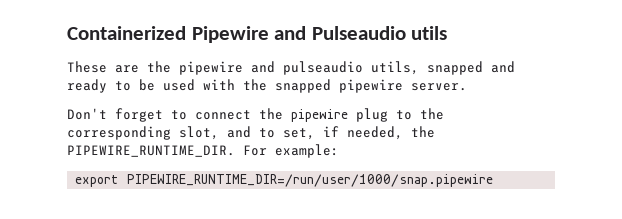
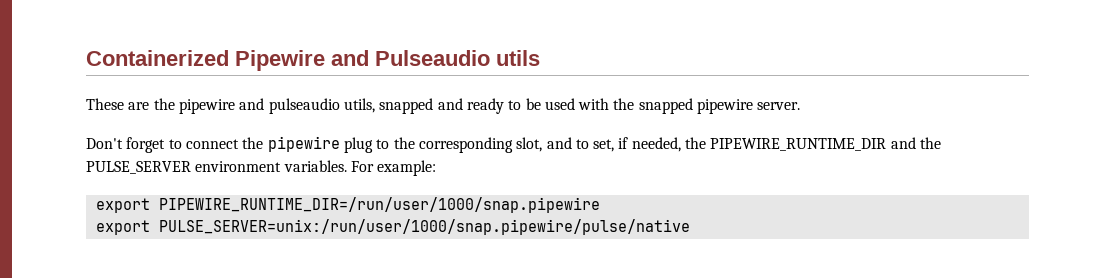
[67,145,235,157] PIPEWIRE_RUNTIME_DIR. -> [710,137,942,151] [86,160,347,174] PIPEWIRE_RUNTIME_DIR and the PULSE_SERVER environment variables.
(494, 180) none -> [95,219,690,235] // export PULSE_SERVER=unix:/run/user/1000/snap.pipewire/pulse/native

